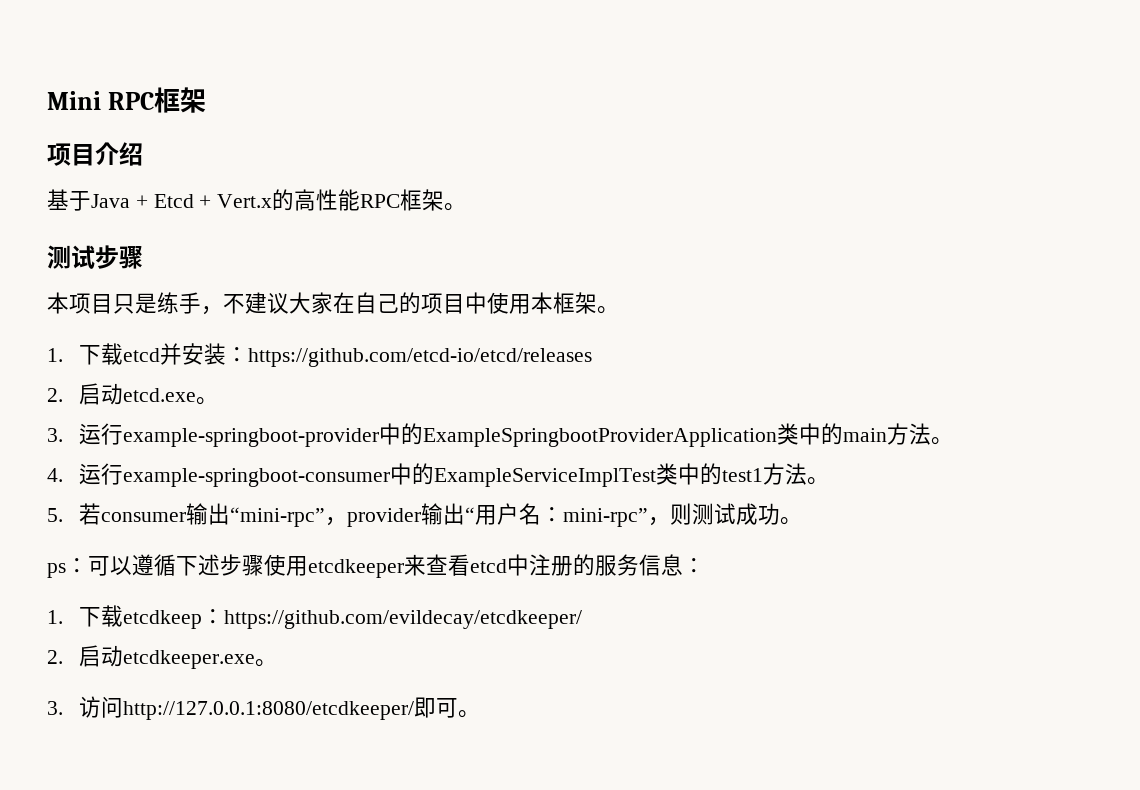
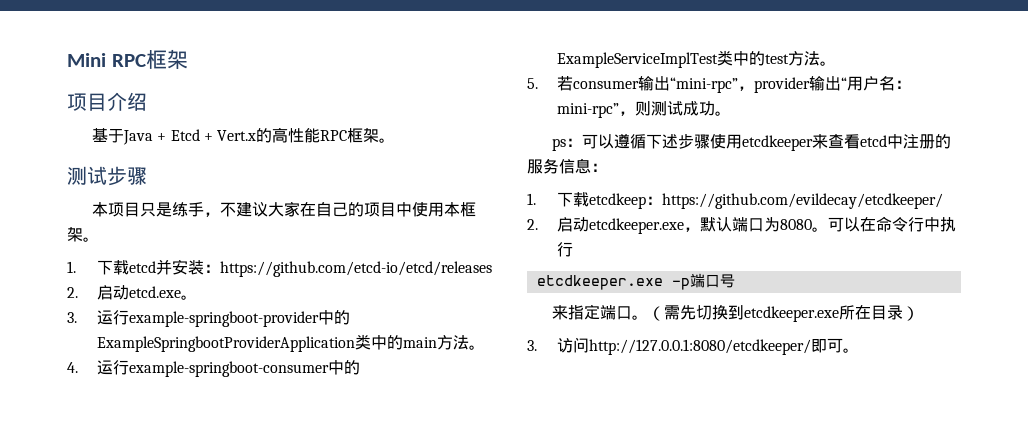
[722,468,764,482] test1 -> [765,54,790,64] test
[255,659,278,667] 。 -> [684,216,957,232] [557,242,574,257] [536,273,735,290] [552,304,920,322] ，默认端口为8080。可以在命令行中执行 // etcdkeeper.exe -p端口号 // 来指定端口。（需先切换到etcdkeeper.exe所在目录）

